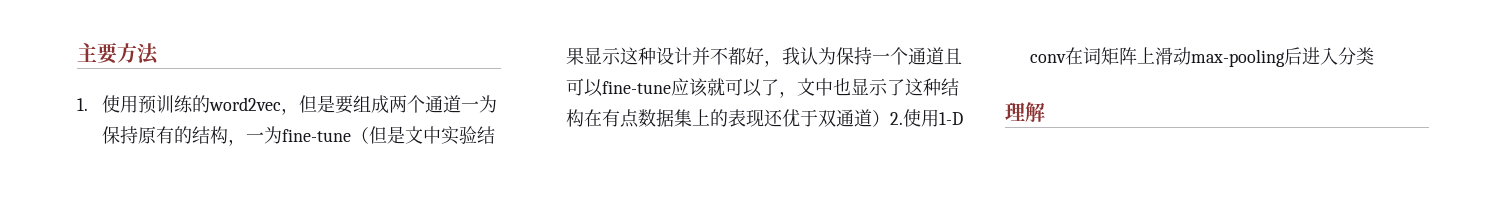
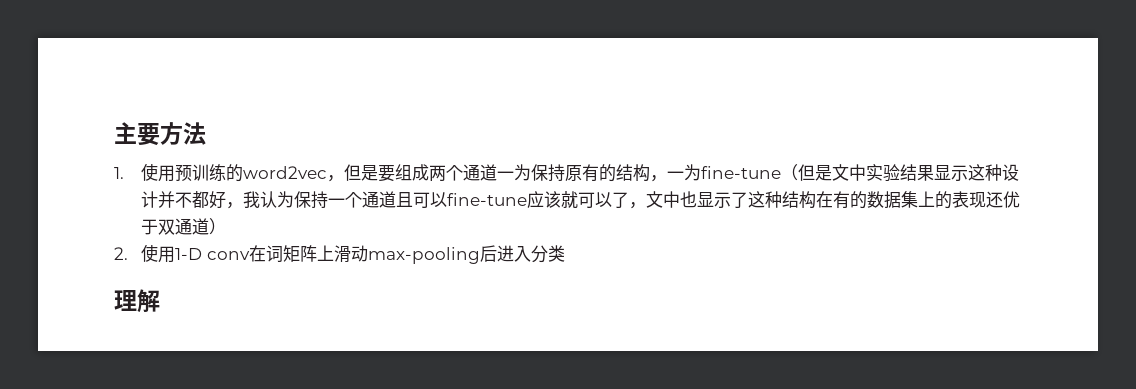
[620,109,640,128] 点 -> [850,191,868,209] 的
(891, 118) none -> (227, 226) //

